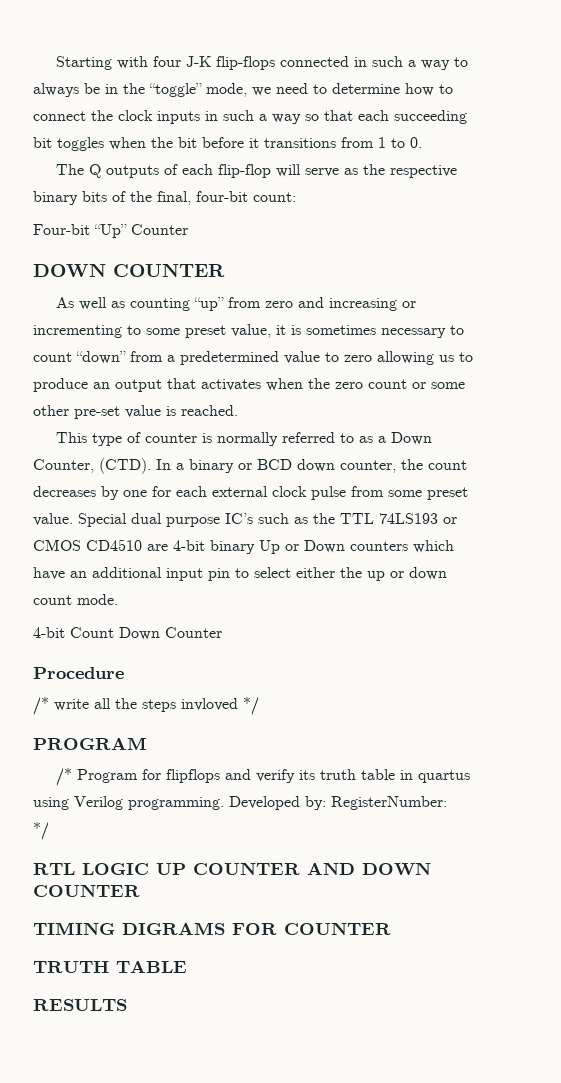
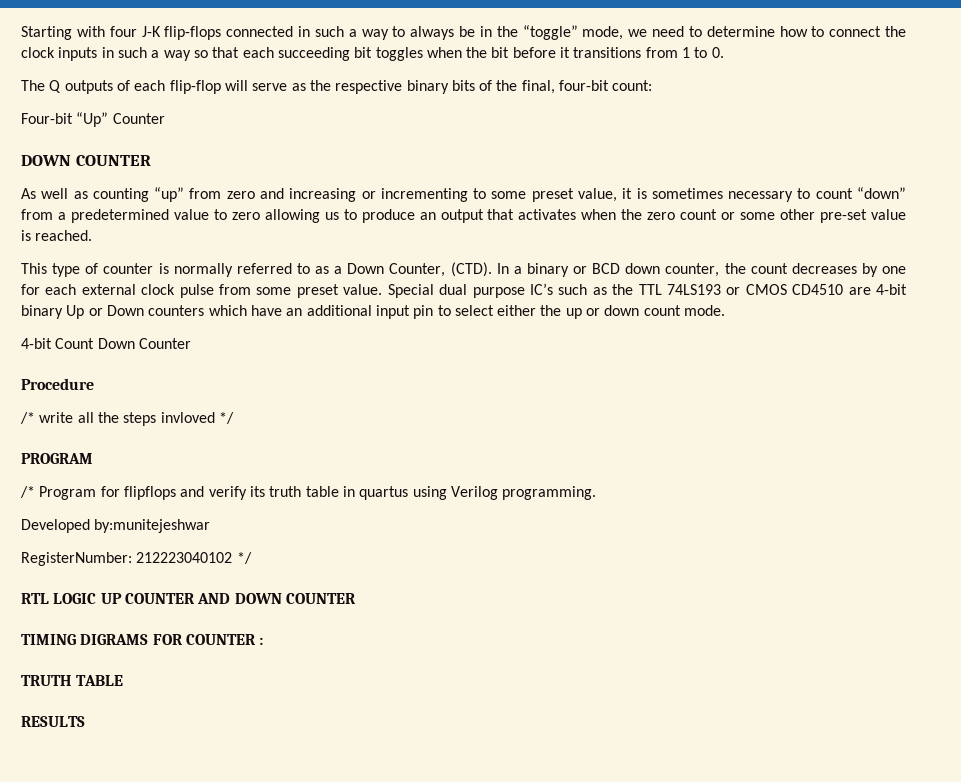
[229,796,326,810] Developed by: -> [21,519,211,533] // Developed by:munitejeshwar //
(447, 803) // -> [136,552,233,563] 212223040102
(391, 928) none -> [259,637,264,645] :

